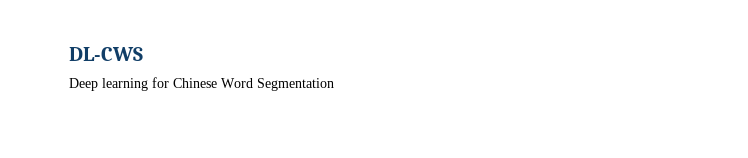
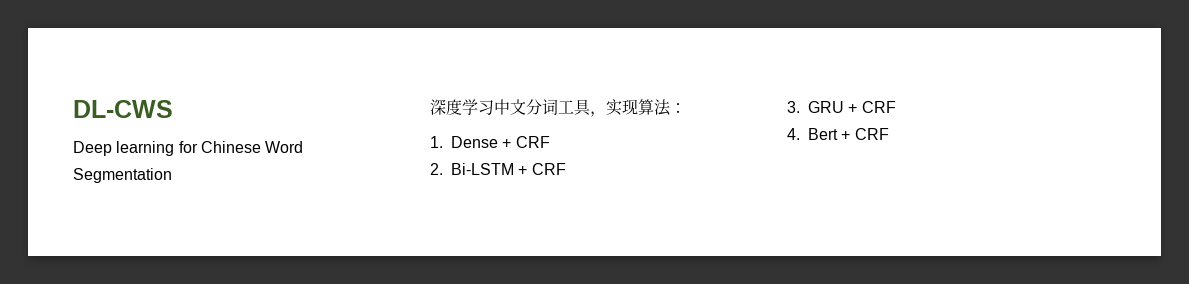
(334, 84) none -> [430,99,686,117] [430,136,550,148] [430,163,566,175] [787,101,896,113] [787,128,889,140] // 深度学习中文分词工具，实现算法： // 1. Dense + CRF // 2. Bi-LSTM + CRF // 3. GRU + CRF // 4. Bert + CRF

